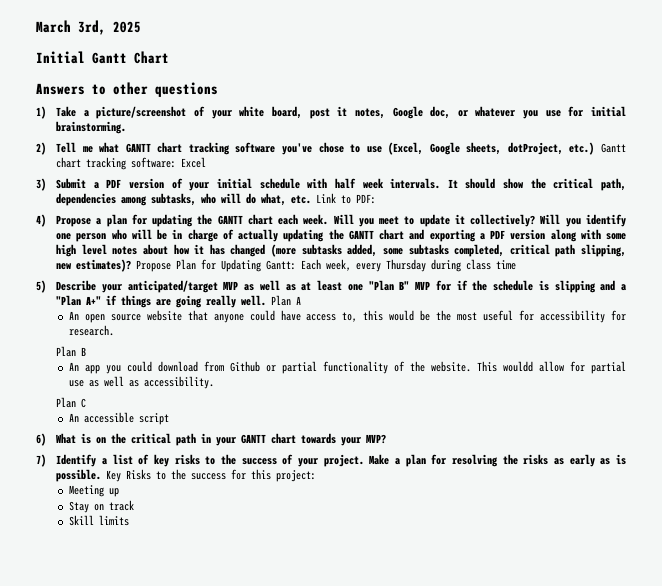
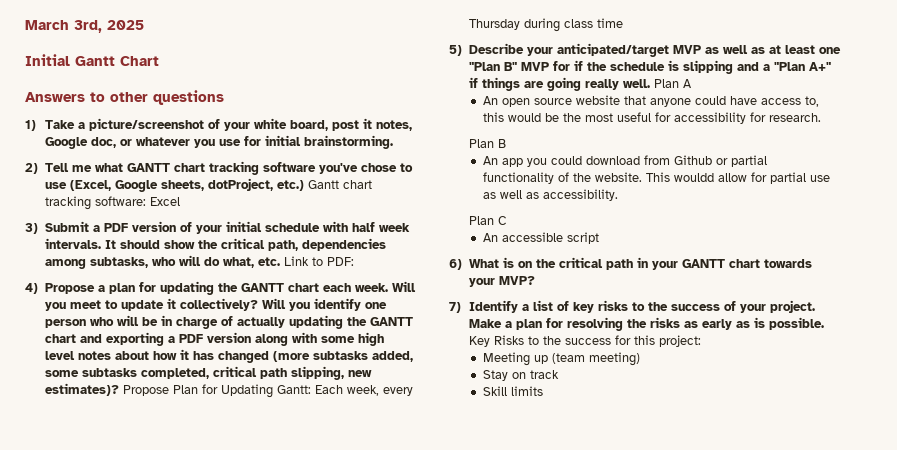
(119, 492) none -> [551,352,640,366] (team meeting)

